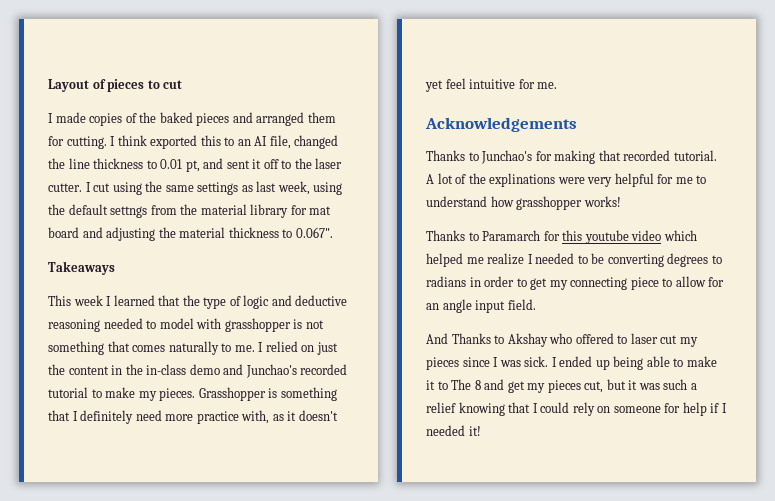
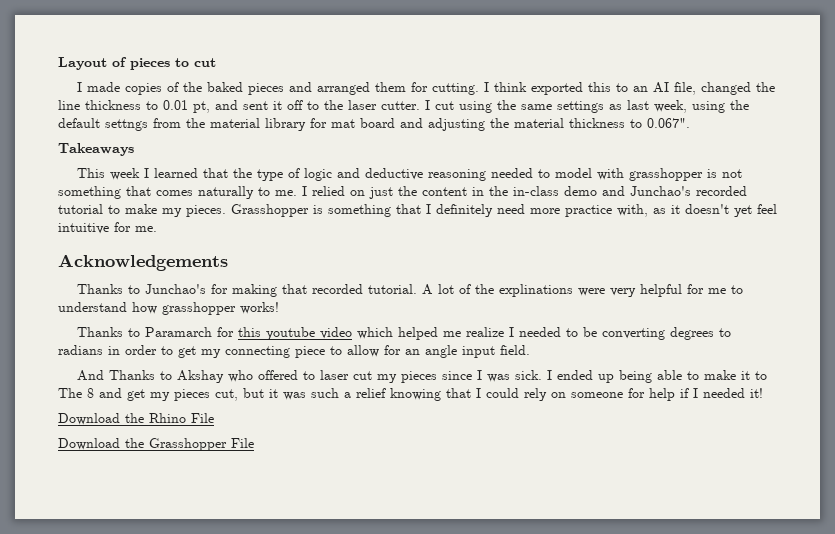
(481, 431) none -> [58,413,214,425] [58,438,254,451] // Download the Rhino File // Download the Grasshopper File

